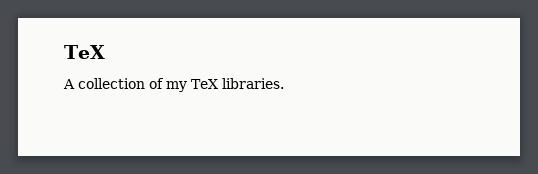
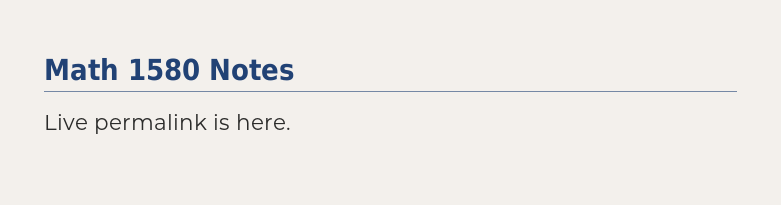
[64,45,105,59] [63,78,284,92] TeX // A collection of my TeX libraries. -> [44,57,295,81] [44,114,291,134] Math 1580 Notes // Live permalink is here.

